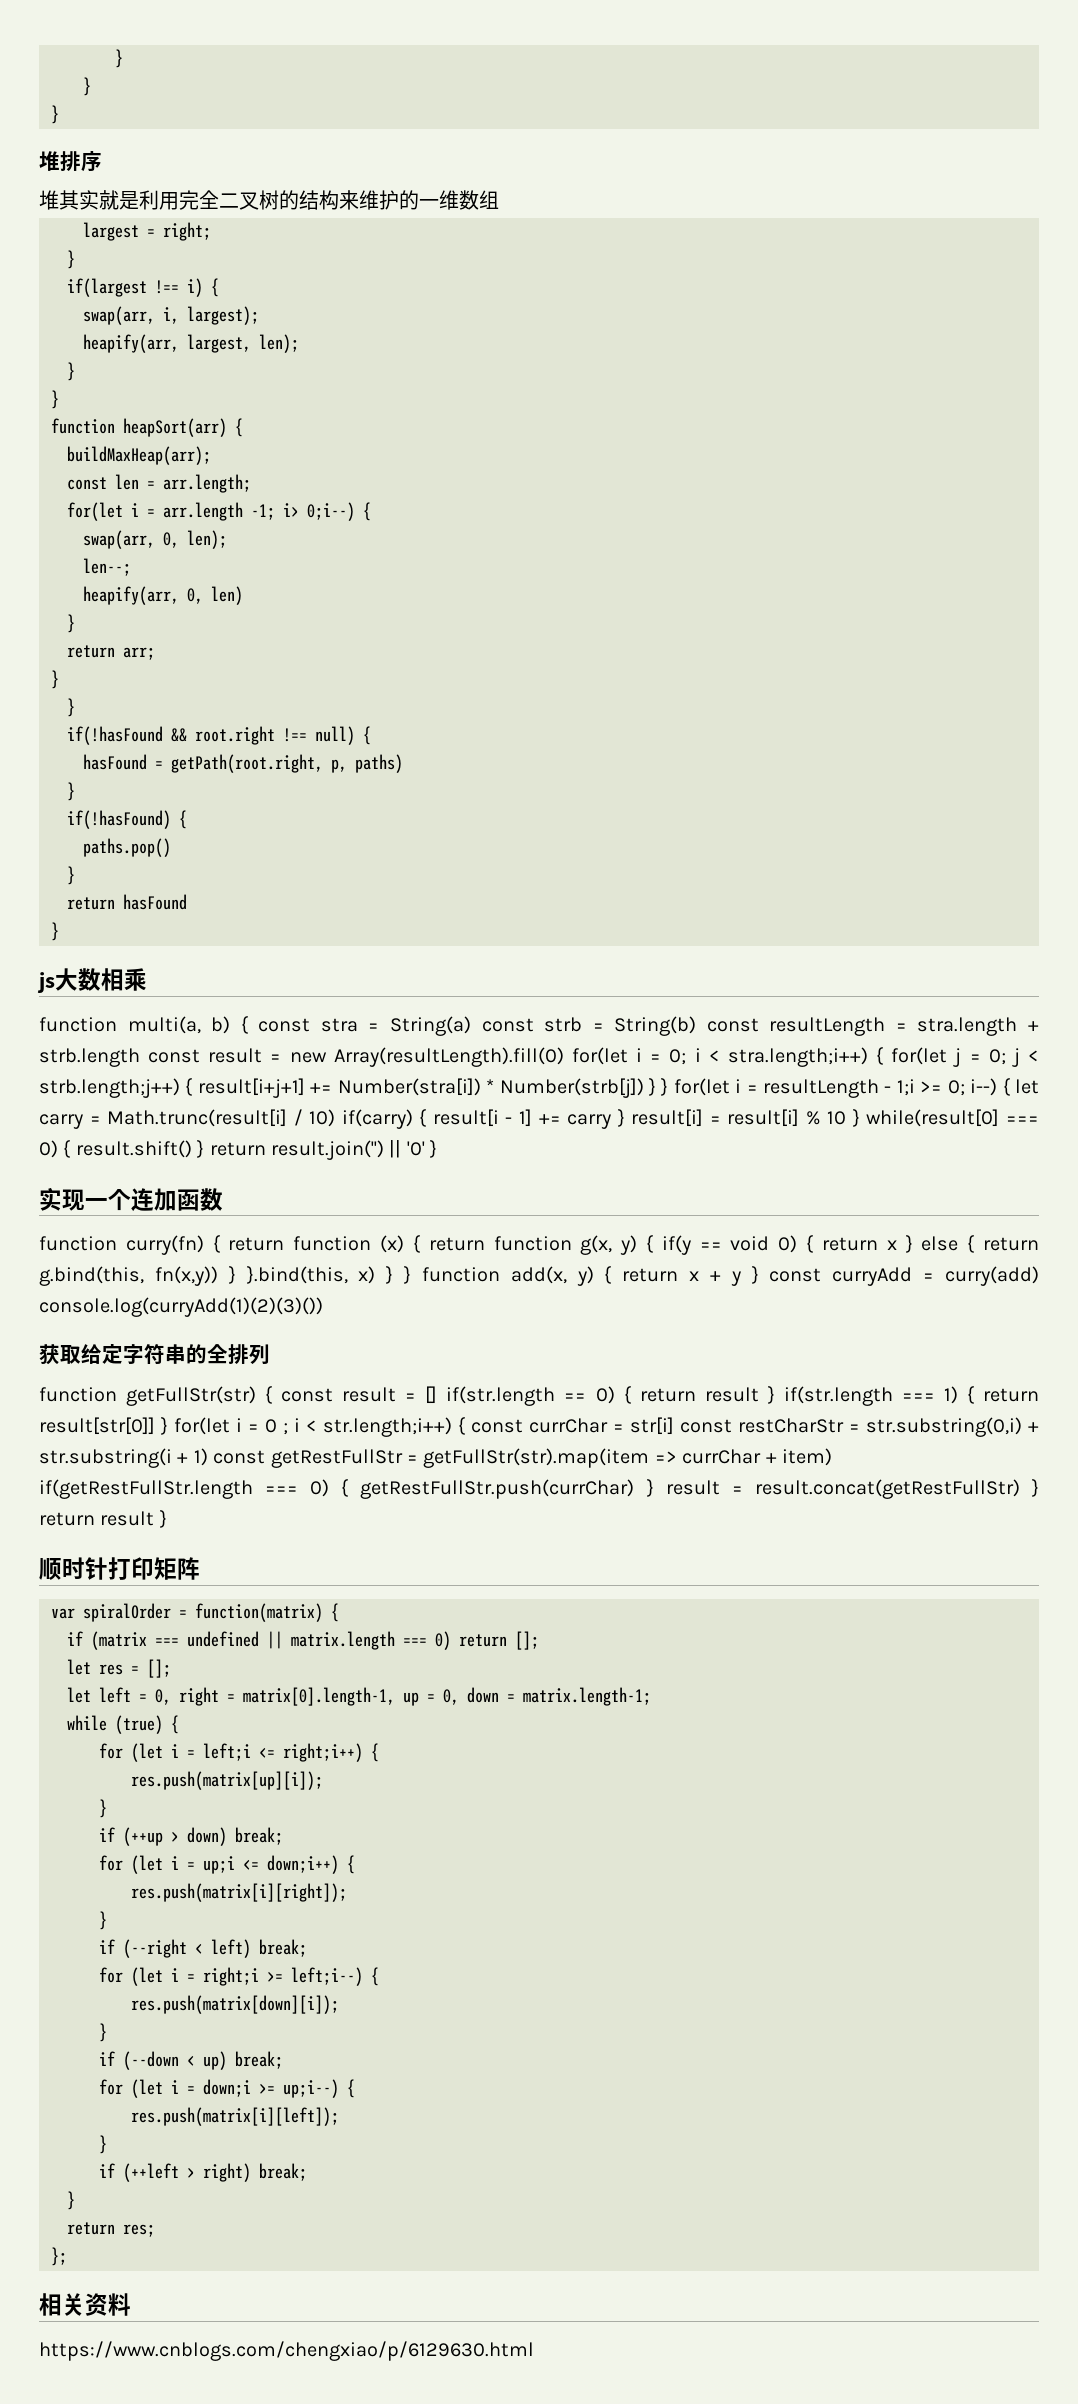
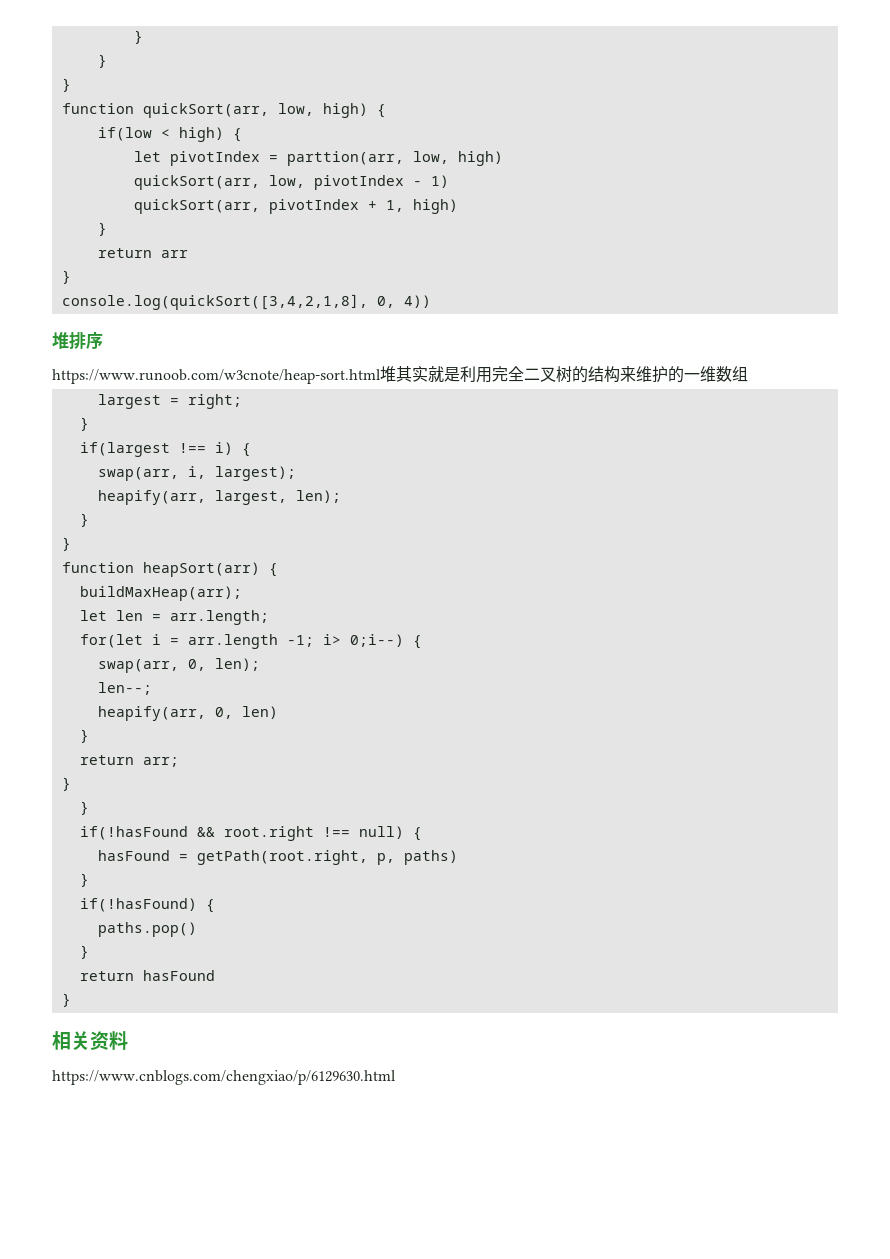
(59, 114) none -> [61,103,386,118] [97,127,242,142] [133,151,503,166] [133,175,449,190] [133,199,458,214] [97,222,107,236] [97,248,188,258] [61,270,71,284] [61,294,431,310] // function quickSort(arr, low, high) { // if(low < high) { // let pivotIndex = parttion(arr, low, high) // quickSort(arr, low, pivotIndex - 1) // quickSort(arr, pivotIndex + 1, high) // } // return arr // } // console.log(quickSort([3,4,2,1,8], 0, 4))
(102, 161) none -> [52,369,381,384] https://www.runoob.com/w3cnote/heap-sort.html
[67,477,107,490] const -> [79,610,107,621] let
[37,968,147,993] [39,1016,1039,1036] [39,1047,1039,1067] [39,1078,1040,1098] [39,1109,1039,1129] [39,1140,438,1160] [39,1187,223,1212] [39,1235,1040,1255] [39,1266,1040,1286] [39,1297,323,1317] [39,1344,270,1365] [39,1386,1039,1406] [39,1417,1039,1437] [39,1448,832,1468] [39,1479,1039,1499] [39,1510,167,1528] [39,1557,200,1580] [51,1603,339,1622] [67,1631,539,1650] [67,1659,171,1678] [67,1687,651,1706] [67,1715,179,1734] [99,1743,379,1762] [131,1771,323,1790] [99,1799,107,1818] [99,1827,283,1846] [99,1855,355,1874] [131,1883,347,1902] [99,1911,107,1930] [99,1939,307,1958] [99,1967,379,1986] [131,1995,339,2014] [99,2023,107,2042] [99,2051,283,2070] [99,2079,355,2098] [131,2107,339,2126] [99,2135,107,2154] [99,2163,307,2182] [67,2191,75,2210] [67,2222,155,2237] [51,2247,67,2266] // js大数相乘 // function multi(a, b) { const stra = String(a) const strb = String(b) const resultLength = stra.length + strb.length const result = new Array(resultLength).fill(0) for(let i = 0; i < stra.length;i++) { for(let j = 0; j < strb.length;j++) { result[i+j+1] += Number(stra[i]) * Number(strb[j]) } } for(let i = resultLength - 1;i >= 0; i--) { let carry = Math.trunc(result[i] / 10) if(carry) { result[i - 1] += carry } result[i] = result[i] % 10 } while(result[0] === 0) { result.shift() } return result.join('') || '0' } // 实现一个连加函数 // function curry(fn) { return function (x) { return function g(x, y) { if(y == void 0) { return x } else { return g.bind(this, fn(x,y)) } }.bind(this, x) } } function add(x, y) { return x + y } const curryAdd = curry(add) console.log(curryAdd(1)(2)(3)()) // 获取给定字符串的全排列 // function getFullStr(str) { const result = [] if(str.length == 0) { return result } if(str.length === 1) { return result[str[0]] } for(let i = 0 ; i < str.length;i++) { const currChar = str[i] const restCharStr = str.substring(0,i) + str.substring(i + 1) const getRestFullStr = getFullStr(str).map(item => currChar + item) if(getRestFullStr.length === 0) { getRestFullStr.push(currChar) } result = result.concat(getRestFullStr) } return result } // 顺时针打印矩阵 // var spiralOrder = function(matrix) { // if (matrix === undefined || matrix.length === 0) return []; // let res = []; // let left = 0, right = matrix[0].length-1, up = 0, down = matrix.length-1; // while (true) { // for (let i = left;i <= right;i++) { // res.push(matrix[up][i]); // } // if (++up > down) break; // for (let i = up;i <= down;i++) { // res.push(matrix[i][right]); // } // if (--right < left) break; // for (let i = right;i >= left;i--) { // res.push(matrix[down][i]); // } // if (--down < up) break; // for (let i = down;i >= up;i--) { // res.push(matrix[i][left]); // } // if (++left > right) break; // } // return res; // }; -> (71, 1000) none

